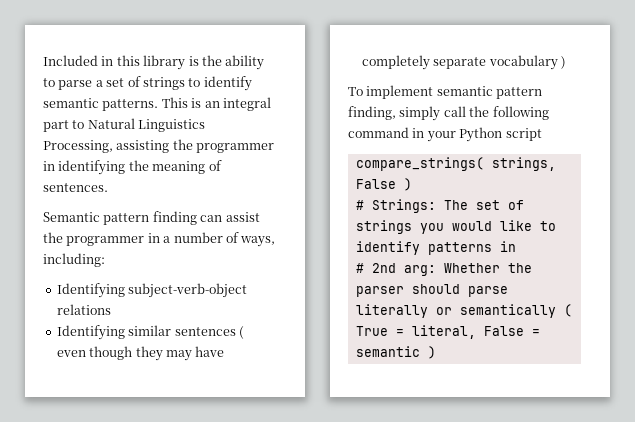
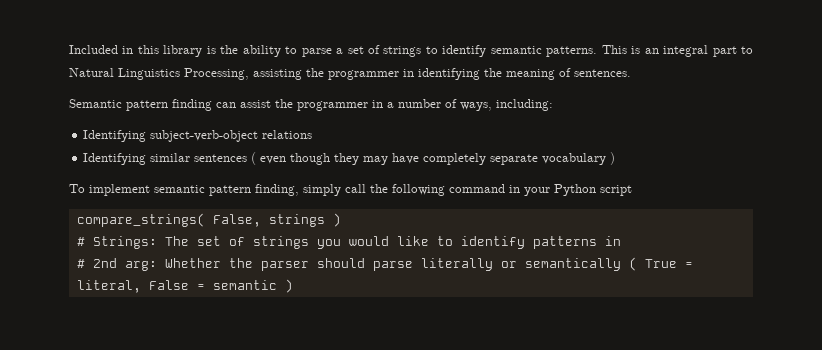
[491,157,556,171] [355,179,396,189] strings, False -> [212,214,325,227] False, strings

